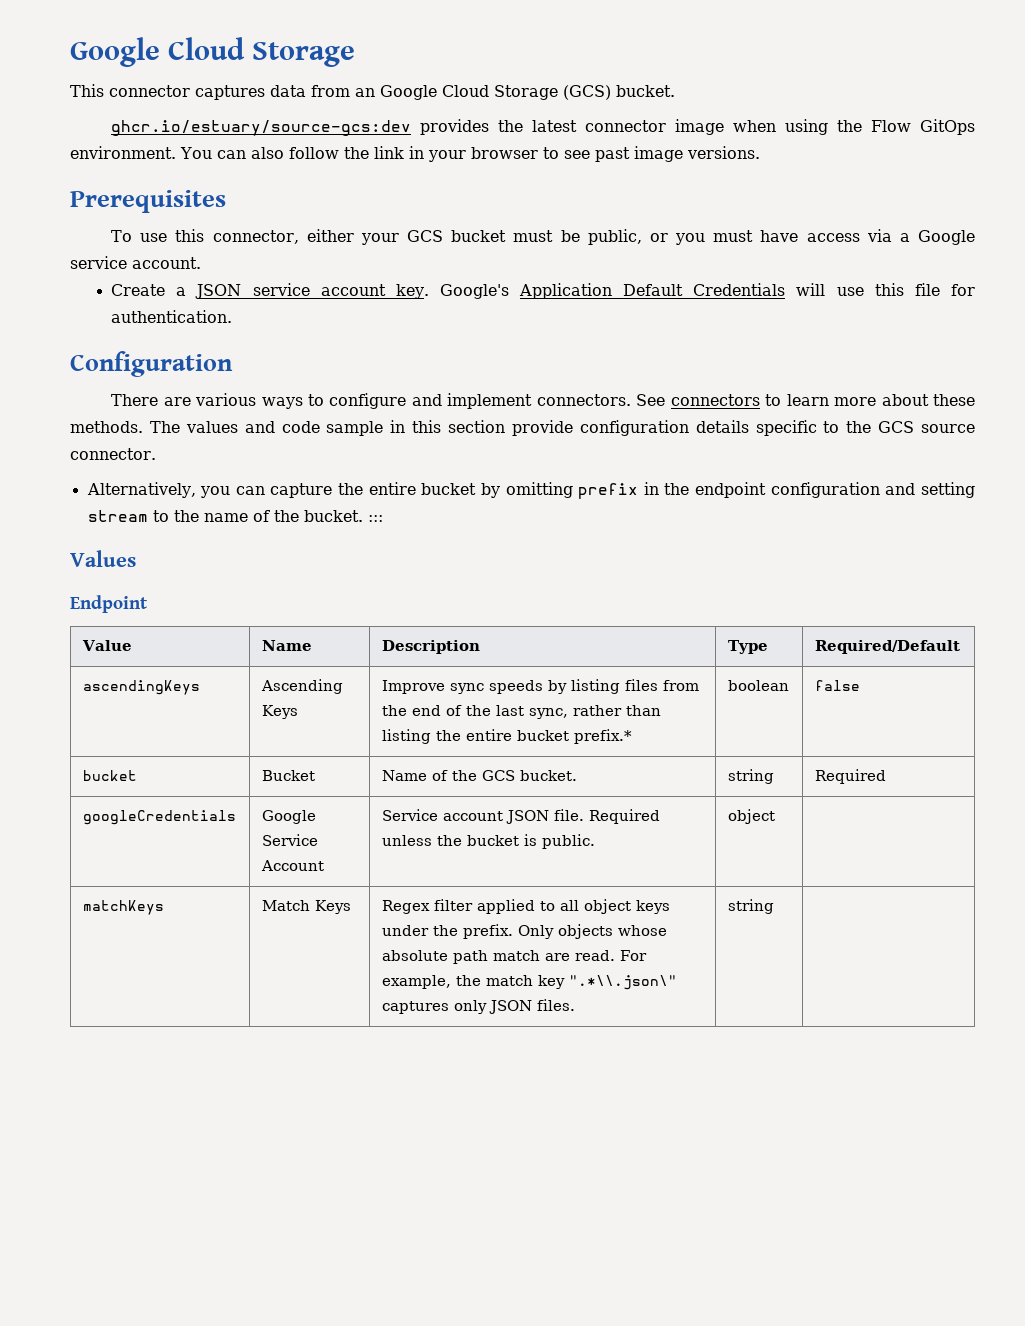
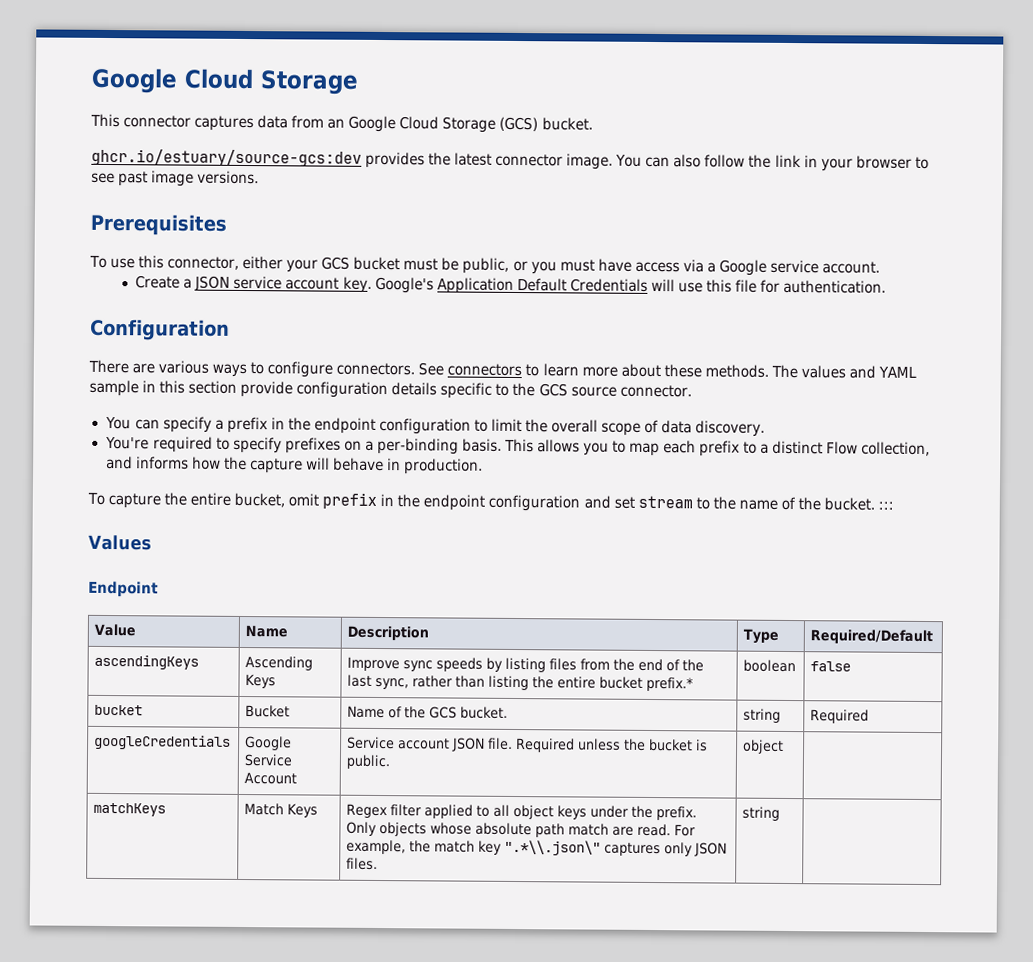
[675,119,976,135] [70,146,176,159] image when using the Flow GitOps environment. -> [566,153,614,170] image.
[411,393,533,409] and implement -> (334, 369) none
[281,421,320,433] code -> [877,366,917,378] YAML
[86,482,573,498] Alternatively, you can capture the entire bucket by omitting -> [104,416,766,437] [104,436,931,457] [105,455,483,475] [87,492,320,509] You can specify a prefix in the endpoint configuration to limit the overall scope of data discovery. // You're required to specify prefixes on a per-binding basis. This allows you to map each prefix to a distinct Flow collection, and informs how the capture will behave in production. // To capture the entire bucket, omit
[920,482,975,498] setting -> [613,496,635,509] set

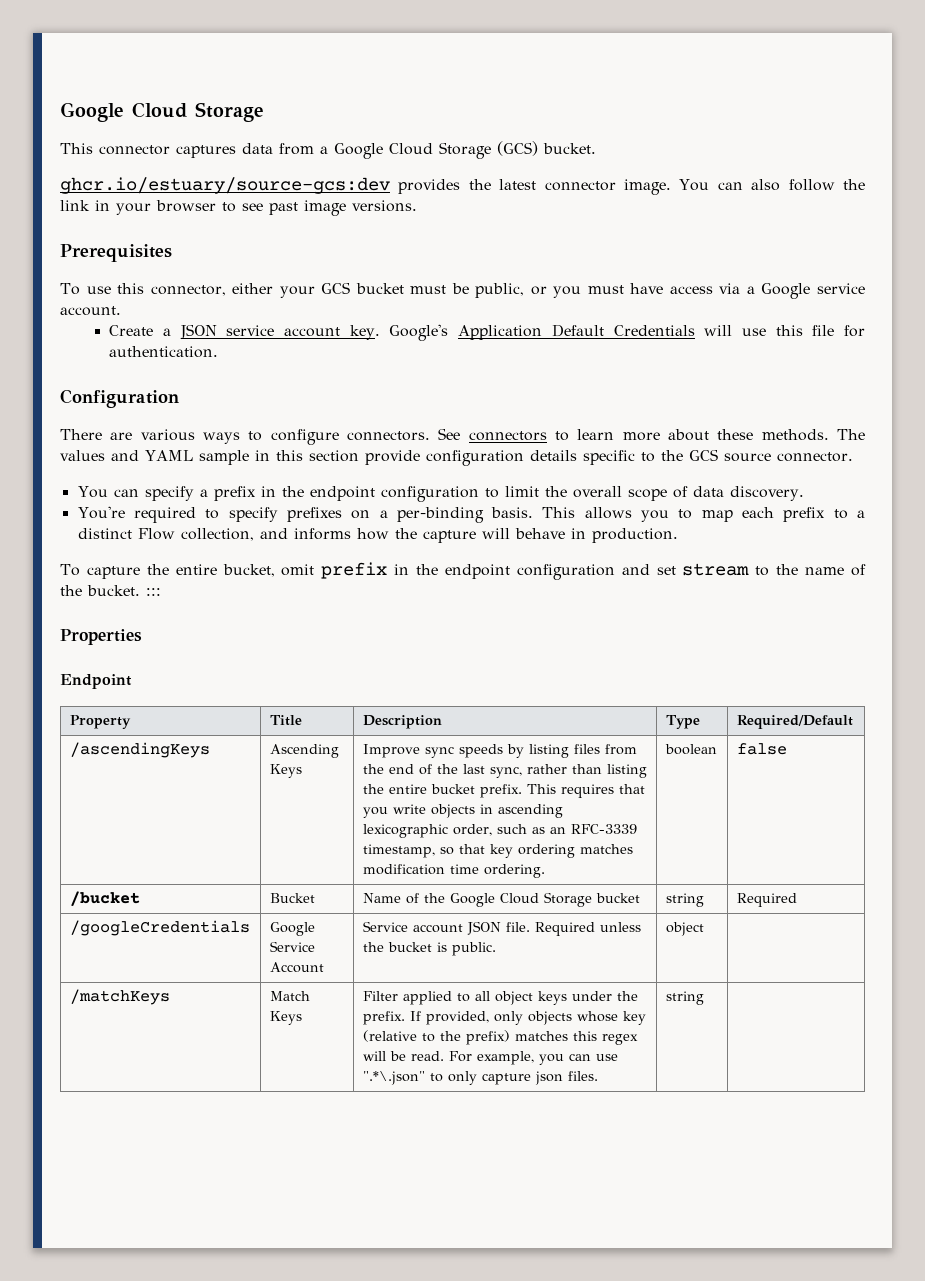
[327,118,346,129] an -> [320,146,328,154] a
[88,534,152,551] Values -> [60,629,142,645] Properties
[94,623,137,637] [245,625,289,638] Value | Name -> [69,715,131,729] [269,715,302,726] Property | Title
[94,654,200,670] ascendingKeys -> [69,742,210,758] /ascendingKeys
[646,676,694,692] prefix.* -> [479,784,645,798] [362,804,563,818] [362,824,637,838] [362,844,633,858] [362,864,545,878] prefix. This requires that you write objects in ascending lexicographic order, such as an RFC-3339 timestamp, so that key ordering matches modification time ordering.
[94,704,144,716] bucket -> [69,891,140,906] /bucket
[429,706,509,719] GCS bucket. -> [449,892,640,907] Google Cloud Storage bucket
[94,734,232,750] googleCredentials -> [69,920,250,936] /googleCredentials
[93,802,167,817] matchKeys -> [69,989,170,1005] /matchKeys
[346,803,423,819] Regex filter -> [362,991,398,1001] Filter
[346,821,697,838] [346,839,728,857] Only objects whose absolute path match are read. For example, the match key ".*\\.json\" captures only JSON -> [409,1011,646,1025] [362,1030,638,1045] [362,1051,618,1065] [362,1071,563,1085] If provided, only objects whose key (relative to the prefix) matches this regex will be read. For example, you can use ".*\.json" to only capture json

